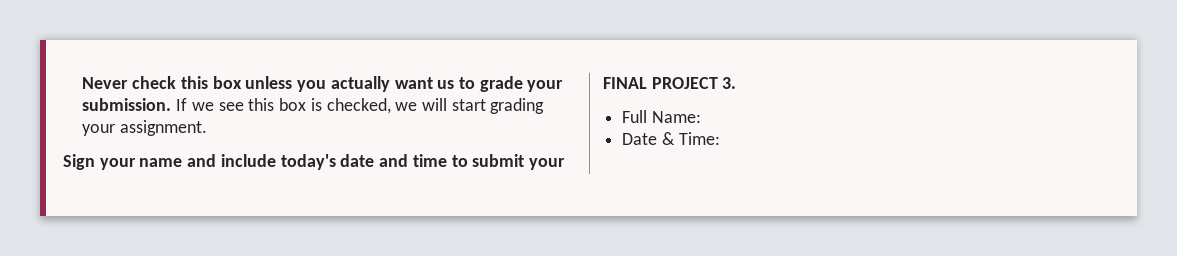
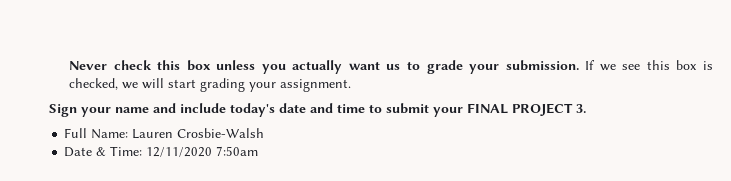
(701, 117) none -> [132,128,265,139] Lauren Crosbie-Walsh
(720, 138) none -> [146,146,259,157] 12/11/2020 7:50am

